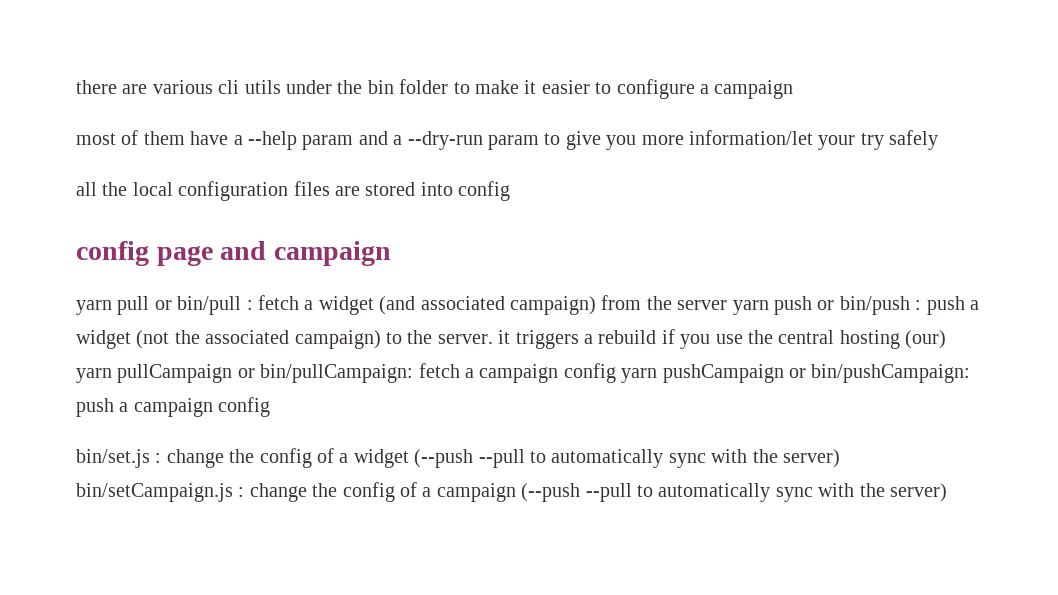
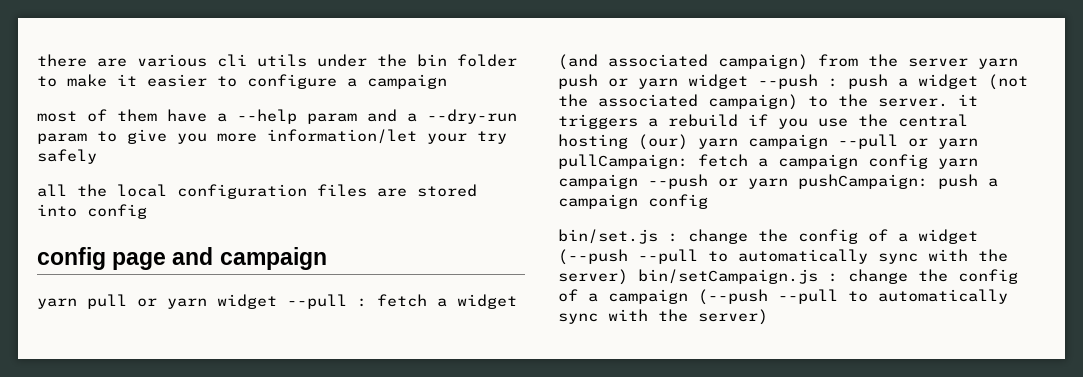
[177,296,242,315] bin/pull -> [167,294,347,309] yarn widget --pull
[839,296,910,315] bin/push -> [638,74,818,89] yarn widget --push
[117,364,414,383] pullCampaign or bin/pullCampaign: -> [748,134,978,149] [558,154,688,169] campaign --pull or yarn pullCampaign:
[662,364,971,383] pushCampaign or bin/pushCampaign: -> [558,174,928,189] campaign --push or yarn pushCampaign:

